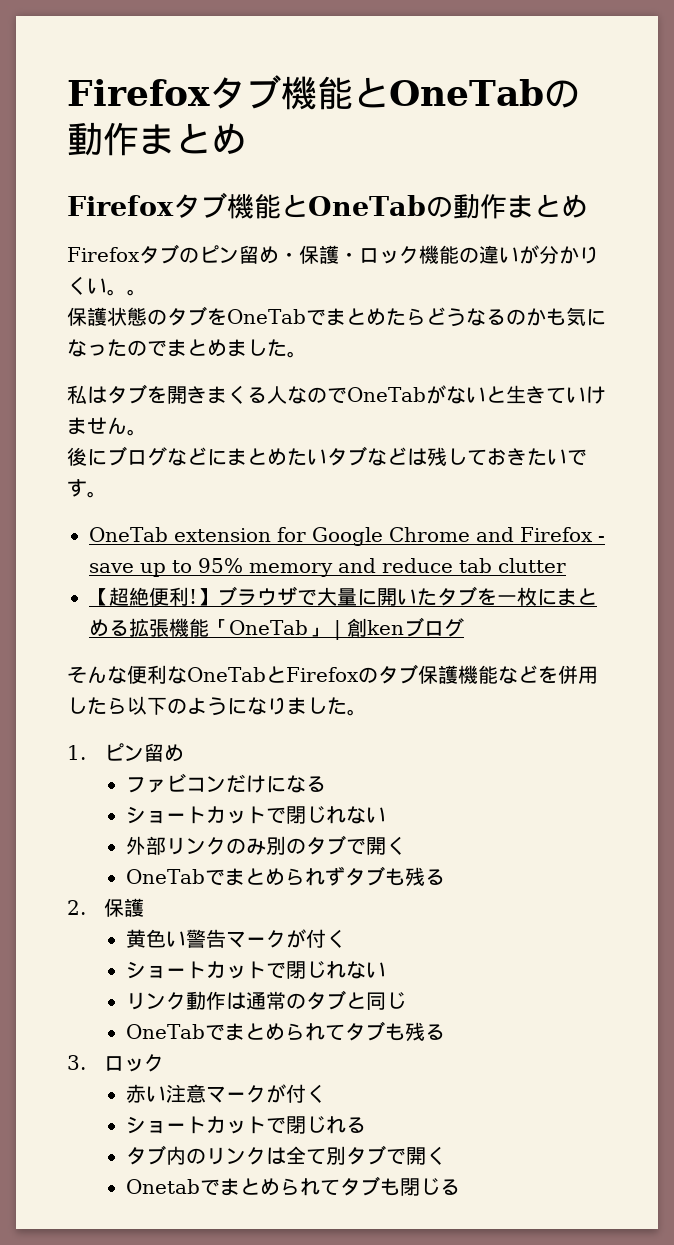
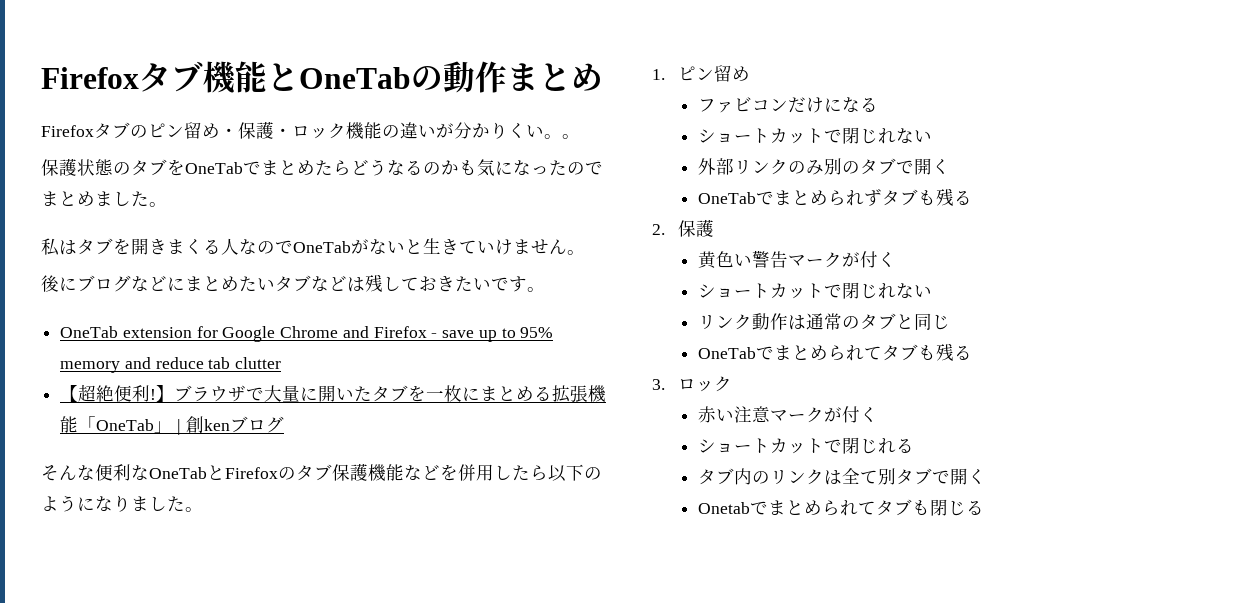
[67,75,580,110] [67,122,247,156] [67,192,588,219] Firefoxタブ機能とOneTabの動作まとめ // Firefoxタブ機能とOneTabの動作まとめ -> [41,61,603,94] Firefoxタブ機能とOneTabの動作まとめ

